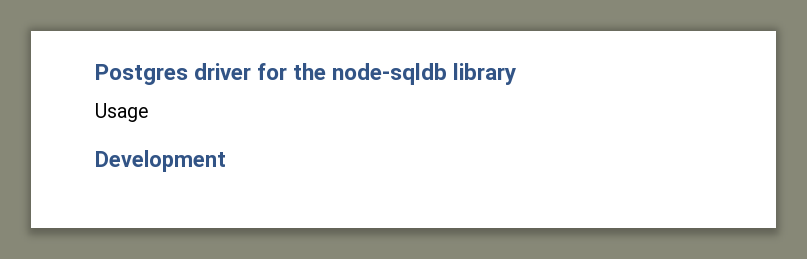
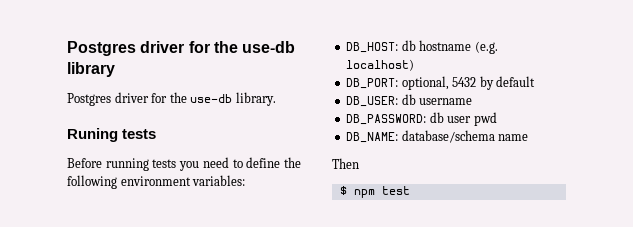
[95,63,448,85] Postgres driver for the node-sqldb -> [67,41,296,56] Postgres driver for the use-db
[95,103,148,122] [95,150,226,172] Usage // Development -> [67,92,276,106] [67,128,157,142] [67,157,302,171] [67,175,246,189] [346,40,498,54] [346,59,415,71] [346,76,536,90] [346,94,473,107] [346,112,497,126] [346,130,529,143] [332,158,359,169] [339,186,410,198] Postgres driver for the use-db library. // Runing tests // Before running tests you need to define the following environment variables: // DB_HOST: db hostname (e.g. localhost) // DB_PORT: optional, 5432 by default // DB_USER: db username // DB_PASSWORD: db user pwd // DB_NAME: database/schema name // Then // $ npm test

